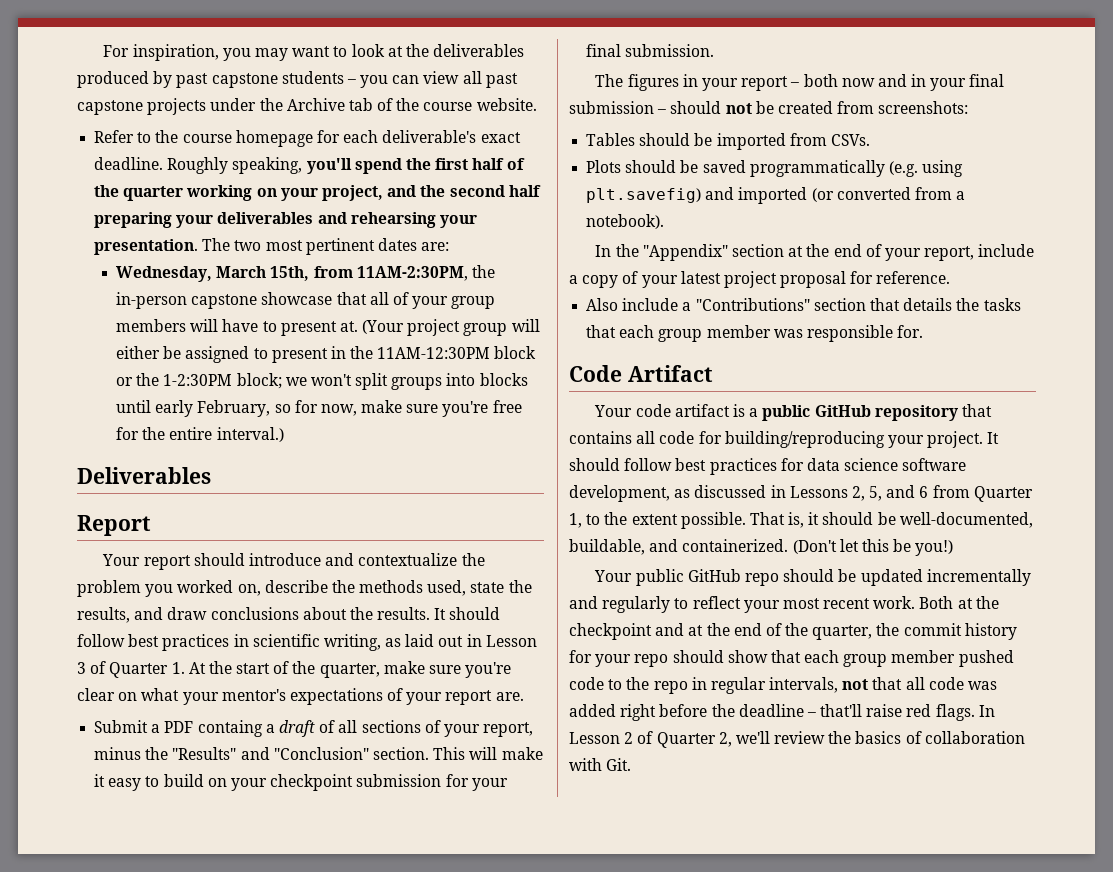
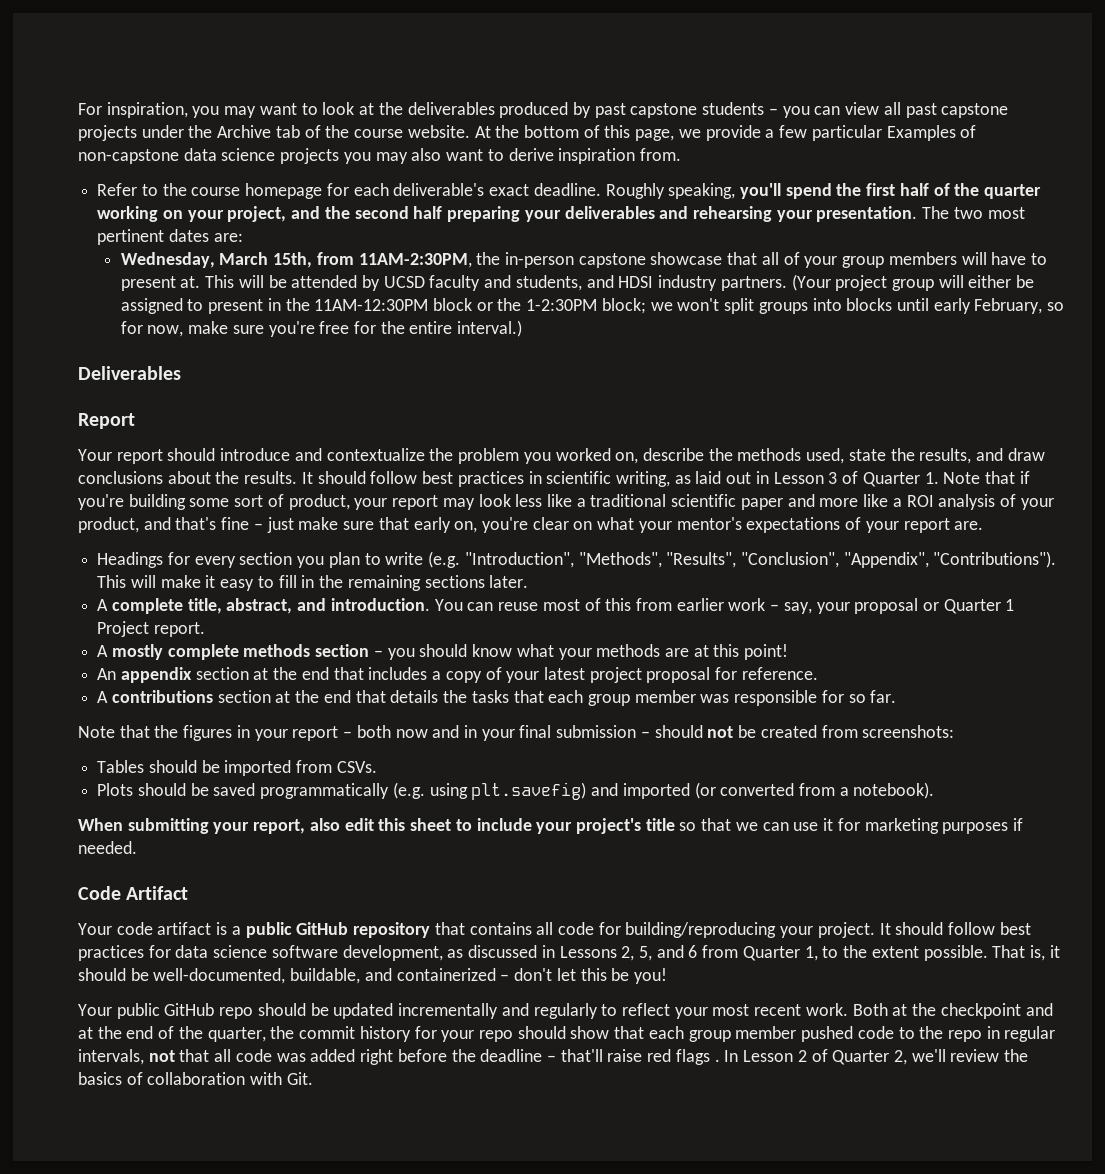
(537, 104) none -> [474,125,977,141] [78,148,681,164] At the bottom of this page, we provide a few particular Examples of non-capstone data science projects you may also want to derive inspiration from.
(358, 326) none -> [205,275,787,291] This will be attended by UCSD faculty and students, and HDSI industry partners.
[188,661,462,678] At the start of the quarter, make sure -> [943,471,1030,484] [78,494,1054,510] [78,517,478,533] Note that if you're building some sort of product, your report may look less like a traditional scientific paper and more like a ROI analysis of your product, and that's fine – just make sure that early on,
[94,720,534,737] [94,747,429,760] Submit a PDF containg a draft of all sections of your report, minus the "Results" and "Conclusion" section. -> [97,551,1057,568] Headings for every section you plan to write (e.g. "Introduction", "Methods", "Results", "Conclusion", "Appendix", "Contributions").
[163,774,508,791] [586,44,715,57] [595,74,624,87] build on your checkpoint submission for your final submission. // The -> [278,575,529,591] [97,598,1015,614] [97,621,205,637] [97,644,789,660] [97,667,818,683] [97,690,897,706] [78,725,179,738] fill in the remaining sections later. // A complete title, abstract, and introduction. You can reuse most of this from earlier work – say, your proposal or Quarter 1 Project report. // A mostly complete methods section – you should know what your methods are at this point! // An appendix section at the end that includes a copy of your latest project proposal for reference. // A contributions section at the end that details the tasks that each group member was responsible for so far. // Note that the
[595,244,1035,261] [569,271,951,288] [586,298,1021,311] [586,325,924,342] In the "Appendix" section at the end of your report, include a copy of your latest project proposal for reference. // Also include a "Contributions" section that details the tasks that each group member was responsible for. -> [78,818,1023,834] [78,841,137,854] When submitting your report, also edit this sheet to include your project's title so that we can use it for marketing purposes if needed.
[682,539,837,554] containerized. (Don't -> [396,968,553,981] containerized – don't
[915,540,954,556] you!) -> [633,968,667,984] you!
[935,704,975,721] flags. -> [675,1049,720,1065] flags .

